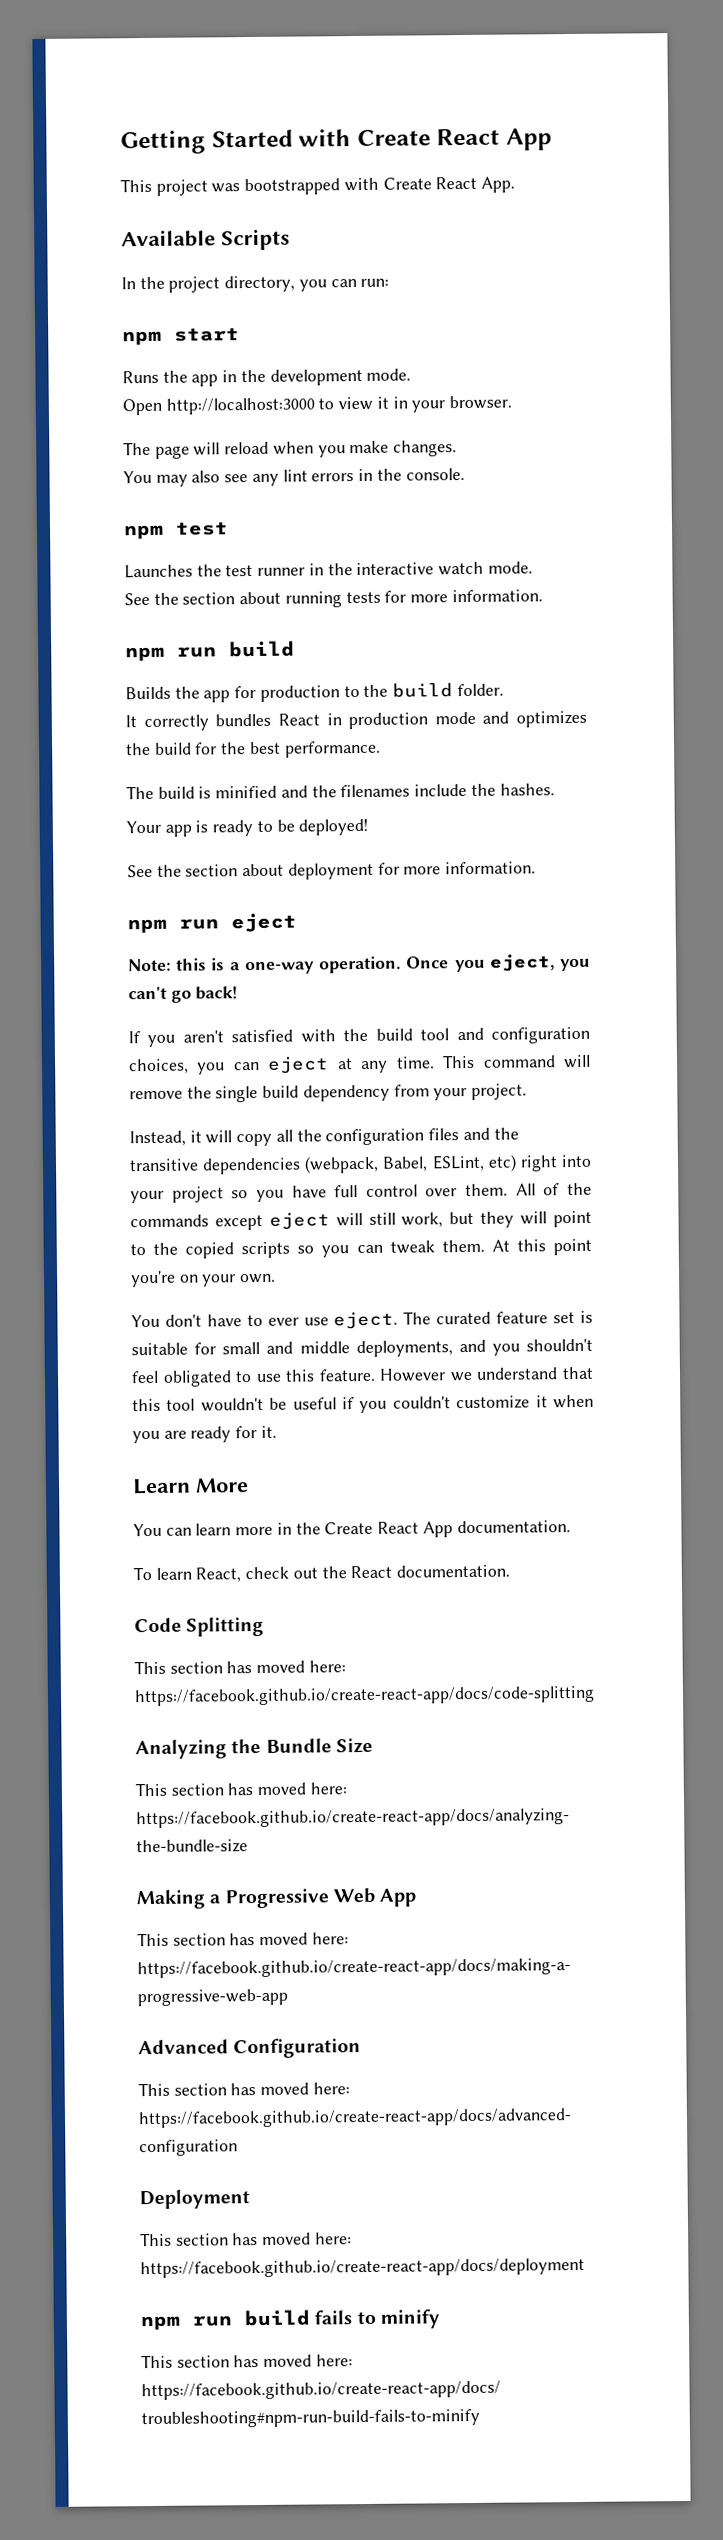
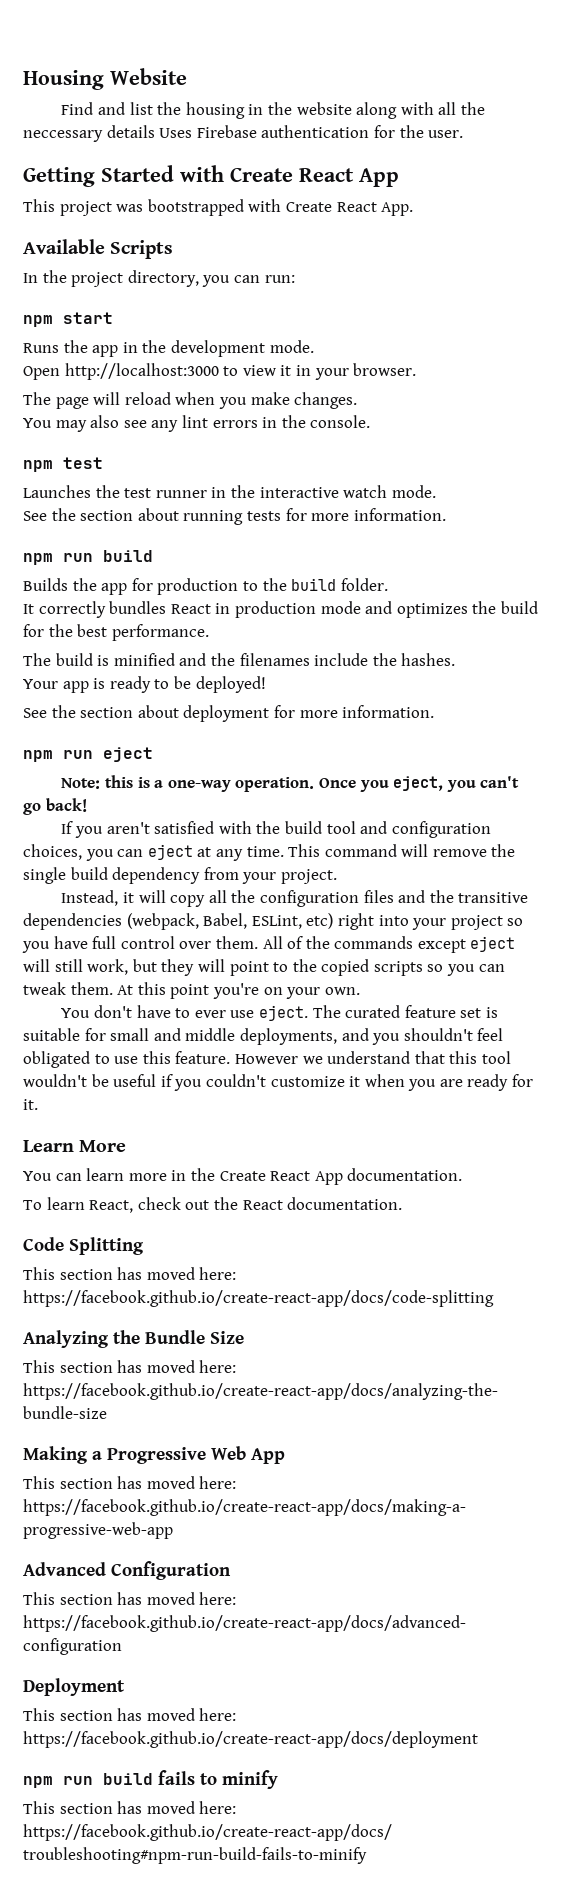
(120, 142) none -> [23,68,187,90] [61,102,485,119] [23,125,464,142] Housing Website // Find and list the housing in the website along with all the neccessary details Uses Firebase authentication for the user. //

